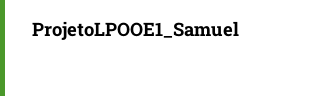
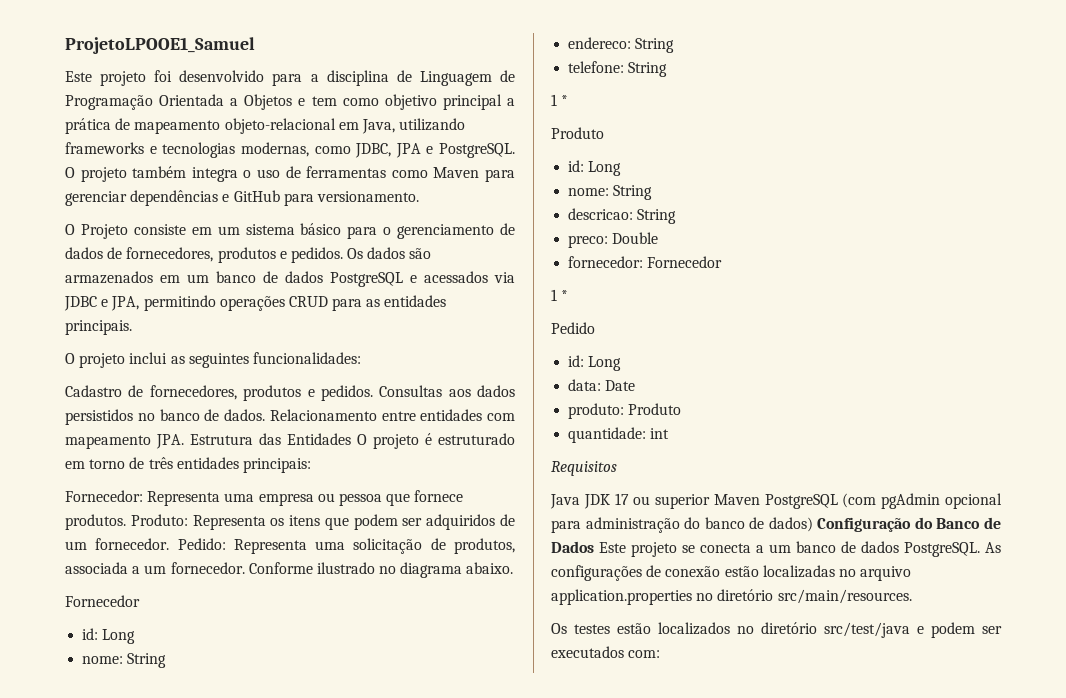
(239, 30) none -> [65,70,515,86] [65,94,515,110] [65,118,466,134] [65,142,515,158] [65,166,515,182] [65,190,419,206] [65,223,515,239] [65,247,432,263] [65,271,515,287] [64,295,447,311] [65,320,132,335] [65,352,361,368] [65,385,515,401] [65,409,515,425] [65,433,515,449] [65,457,311,473] [65,490,464,506] [65,514,515,530] [65,538,515,554] [65,562,514,578] [65,595,140,607] [82,628,136,644] [82,653,167,668] [568,37,675,53] [568,61,668,77] [551,94,569,106] [551,127,604,139] [568,160,622,176] [568,185,653,200] [568,208,677,224] [568,232,659,248] [568,256,723,268] [551,289,569,301] [551,322,595,334] [568,355,622,371] [568,379,636,391] [568,403,682,419] [568,427,670,443] [551,461,617,476] [550,493,1002,509] [551,517,1001,533] [551,541,1001,557] [551,565,912,581] [551,589,912,605] [551,622,1002,638] [551,646,661,658] // Este projeto foi desenvolvido para a disciplina de Linguagem de Programação Orientada a Objetos e tem como objetivo principal a prática de mapeamento objeto-relacional em Java, utilizando frameworks e tecnologias modernas, como JDBC, JPA e PostgreSQL. O projeto também integra o uso de ferramentas como Maven para gerenciar dependências e GitHub para versionamento. // O Projeto consiste em um sistema básico para o gerenciamento de dados de fornecedores, produtos e pedidos. Os dados são armazenados em um banco de dados PostgreSQL e acessados via JDBC e JPA, permitindo operações CRUD para as entidades principais. // O projeto inclui as seguintes funcionalidades: // Cadastro de fornecedores, produtos e pedidos. Consultas aos dados persistidos no banco de dados. Relacionamento entre entidades com mapeamento JPA. Estrutura das Entidades O projeto é estruturado em torno de três entidades principais: // Fornecedor: Representa uma empresa ou pessoa que fornece produtos. Produto: Representa os itens que podem ser adquiridos de um fornecedor. Pedido: Representa uma solicitação de produtos, associada a um fornecedor. Conforme ilustrado no diagrama abaixo. // Fornecedor // id: Long // nome: String // endereco: String // telefone: String // 1 * // Produto // id: Long // nome: String // descricao: String // preco: Double // fornecedor: Fornecedor // 1 * // Pedido // id: Long // data: Date // produto: Produto // quantidade: int // Requisitos // Java JDK 17 ou superior Maven PostgreSQL (com pgAdmin opcional para administração do banco de dados) Configuração do Banco de Dados Este projeto se conecta a um banco de dados PostgreSQL. As configurações de conexão estão localizadas no arquivo application.properties no diretório src/main/resources. // Os testes estão localizados no diretório src/test/java e podem ser executados com:

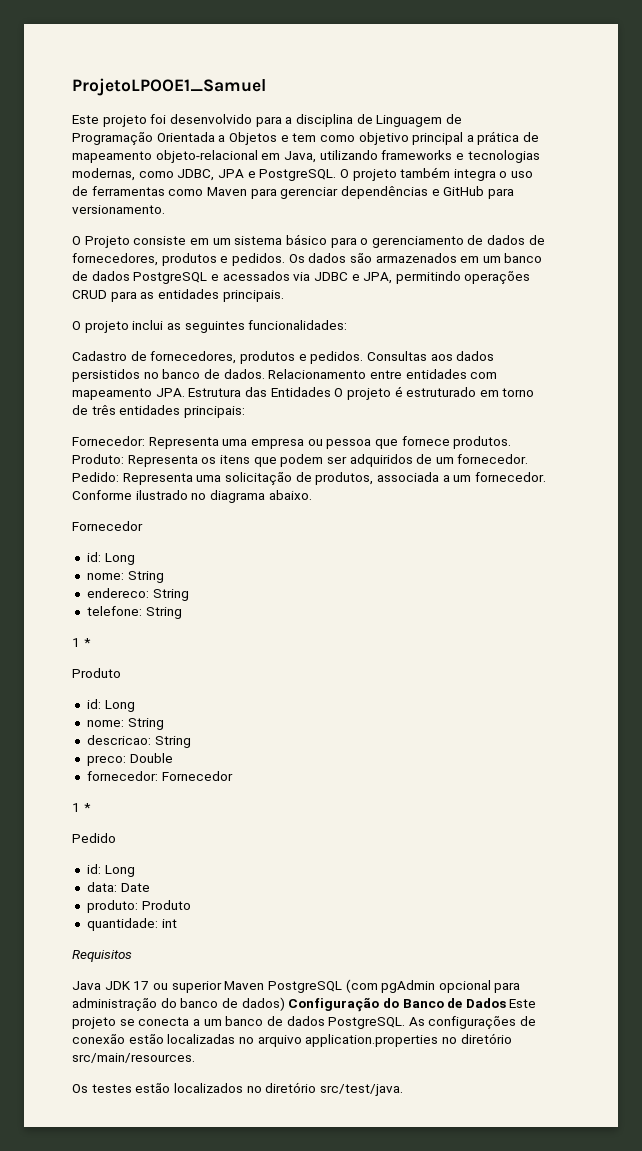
[824,622,1002,638] [551,646,661,658] src/test/java e podem ser executados com: -> [319,1084,403,1096] src/test/java.

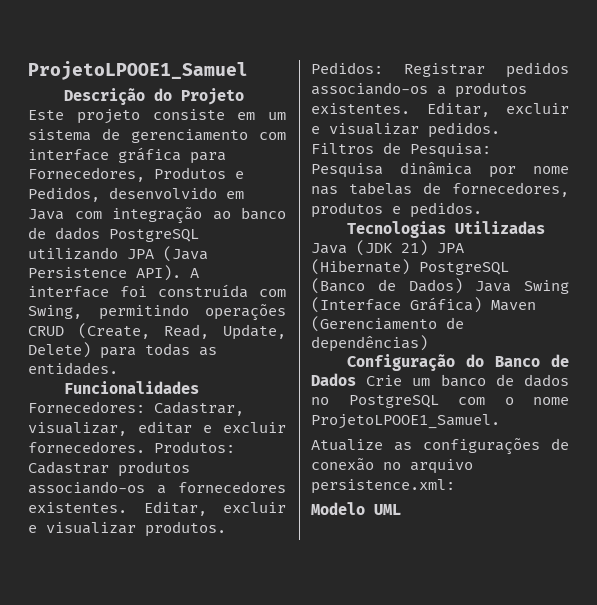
[72,114,462,127] [72,131,540,145] [72,150,540,163] [72,167,534,181] [72,186,514,199] [72,205,165,214] [72,234,545,248] [72,253,543,266] [72,271,531,284] [72,289,284,302] [72,320,348,333] [72,351,495,364] [72,369,498,382] [72,386,535,400] [72,405,245,418] [72,436,512,449] [72,454,529,467] [72,472,546,485] [72,490,312,503] [72,521,143,531] [86,552,135,565] [86,571,164,583] [86,588,189,601] [86,606,182,619] [72,638,91,647] [72,668,121,678] [86,699,135,712] [86,718,164,730] [86,735,191,748] [86,753,173,766] [86,771,233,781] [72,803,91,812] [72,833,116,843] [86,864,135,877] [86,882,150,892] [86,900,191,913] [86,918,177,931] [72,950,132,962] [72,979,521,993] [72,997,285,1011] Este projeto foi desenvolvido para a disciplina de Linguagem de Programação Orientada a Objetos e tem como objetivo principal a prática de mapeamento objeto-relacional em Java, utilizando frameworks e tecnologias modernas, como JDBC, JPA e PostgreSQL. O projeto também integra o uso de ferramentas como Maven para gerenciar dependências e GitHub para versionamento. // O Projeto consiste em um sistema básico para o gerenciamento de dados de fornecedores, produtos e pedidos. Os dados são armazenados em um banco de dados PostgreSQL e acessados via JDBC e JPA, permitindo operações CRUD para as entidades principais. // O projeto inclui as seguintes funcionalidades: // Cadastro de fornecedores, produtos e pedidos. Consultas aos dados persistidos no banco de dados. Relacionamento entre entidades com mapeamento JPA. Estrutura das Entidades O projeto é estruturado em torno de três entidades principais: // Fornecedor: Representa uma empresa ou pessoa que fornece produtos. Produto: Representa os itens que podem ser adquiridos de um fornecedor. Pedido: Representa uma solicitação de produtos, associada a um fornecedor. Conforme ilustrado no diagrama abaixo. // Fornecedor // id: Long // nome: String // endereco: String // telefone: String // 1 * // Produto // id: Long // nome: String // descricao: String // preco: Double // fornecedor: Fornecedor // 1 * // Pedido // id: Long // data: Date // produto: Produto // quantidade: int // Requisitos // Java JDK 17 ou superior Maven PostgreSQL (com pgAdmin opcional para administração do banco de dados) -> [63,88,244,105] [28,109,286,124] [28,128,286,143] [28,147,226,164] [28,167,244,182] [28,187,244,202] [28,207,286,224] [28,227,199,242] [28,246,208,262] [28,265,199,281] [28,284,286,298] [28,304,286,321] [28,323,286,340] [28,342,217,359] [28,362,118,375] [63,381,199,394] [28,401,244,416] [28,421,286,436] [28,441,235,453] [28,461,190,477] [28,481,286,494] [28,501,286,516] [28,521,226,537] [311,62,569,78] [311,82,527,98] [311,102,569,117] [311,122,500,138] [311,142,491,158] [311,162,569,178] [311,182,569,197] [311,202,482,218] [346,221,545,238] [311,240,464,256] [311,259,509,275] [311,278,569,294] [311,297,536,313] [311,316,464,332] [311,335,428,352] Descrição do Projeto Este projeto consiste em um sistema de gerenciamento com interface gráfica para Fornecedores, Produtos e Pedidos, desenvolvido em Java com integração ao banco de dados PostgreSQL utilizando JPA (Java Persistence API). A interface foi construída com Swing, permitindo operações CRUD (Create, Read, Update, Delete) para todas as entidades. // Funcionalidades Fornecedores: Cadastrar, visualizar, editar e excluir fornecedores. Produtos: Cadastrar produtos associando-os a fornecedores existentes. Editar, excluir e visualizar produtos. Pedidos: Registrar pedidos associando-os a produtos existentes. Editar, excluir e visualizar pedidos. Filtros de Pesquisa: Pesquisa dinâmica por nome nas tabelas de fornecedores, produtos e pedidos. // Tecnologias Utilizadas Java (JDK 21) JPA (Hibernate) PostgreSQL (Banco de Dados) Java Swing (Interface Gráfica) Maven (Gerenciamento de dependências) //
[509,999,537,1008] [72,1016,537,1029] [72,1033,512,1047] [72,1053,195,1063] [72,1082,403,1096] Este projeto se conecta a um banco de dados PostgreSQL. As configurações de conexão estão localizadas no arquivo application.properties no diretório src/main/resources. // Os testes estão localizados no diretório src/test/java. -> [366,374,569,387] [311,395,569,408] [311,414,500,429] [311,438,569,455] [311,458,473,474] [311,479,455,494] [311,502,401,515] Crie um banco de dados no PostgreSQL com o nome ProjetoLPOOE1_Samuel. // Atualize as configurações de conexão no arquivo persistence.xml: // Modelo UML

